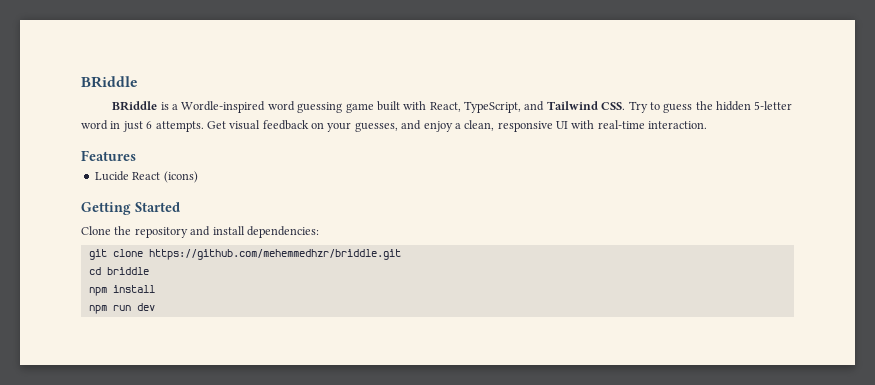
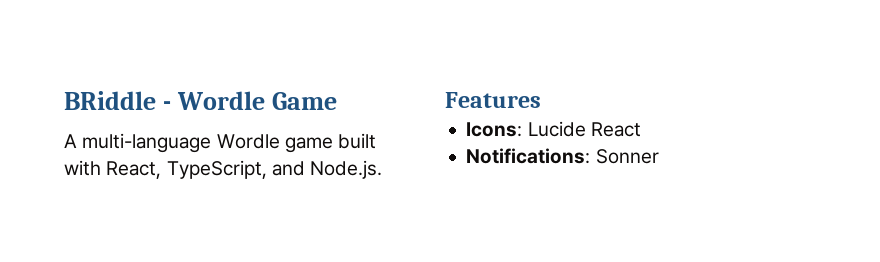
[81,76,138,88] [112,101,343,113] BRiddle // BRiddle is a Wordle-inspired word guessing -> [64,91,337,110] [64,133,280,153] BRiddle - Wordle Game // A multi-language Wordle
[546,101,793,113] [81,120,708,132] Tailwind CSS. Try to guess the hidden 5-letter word in just 6 attempts. Get visual feedback on your guesses, and enjoy a clean, responsive UI with real-time interaction. -> [310,160,383,179] Node.js.
(136, 155) none -> [466,122,523,137] Icons:
[163,171,198,183] [81,202,180,215] [81,226,319,238] [88,249,401,260] [88,267,149,275] [88,285,155,296] [88,303,155,314] (icons) // Getting Started // Clone the repository and install dependencies: // git clone https://github.com/mehemmedhzr/briddle.git // cd briddle // npm install // npm run dev -> [466,148,659,164] // Notifications: Sonner

